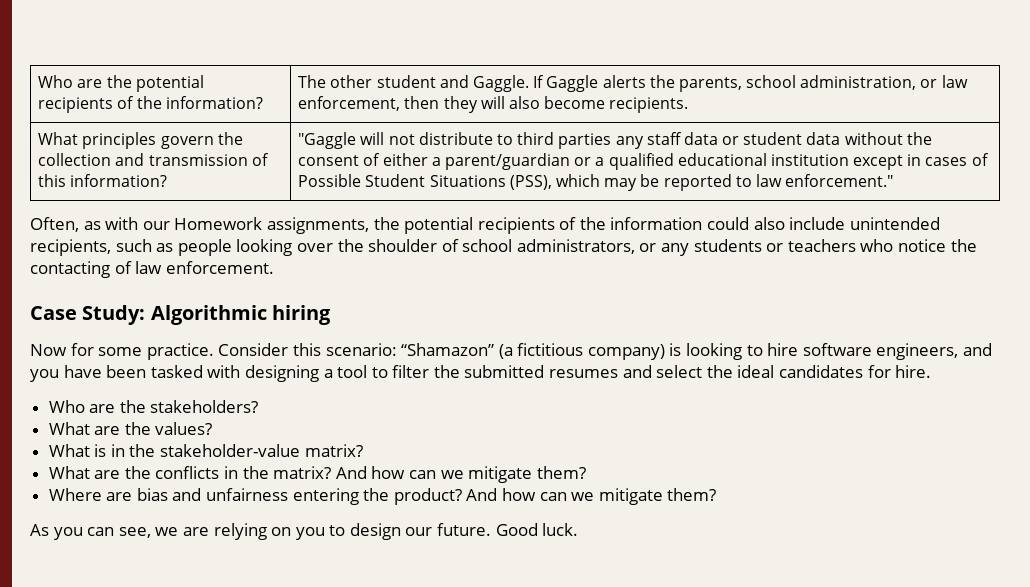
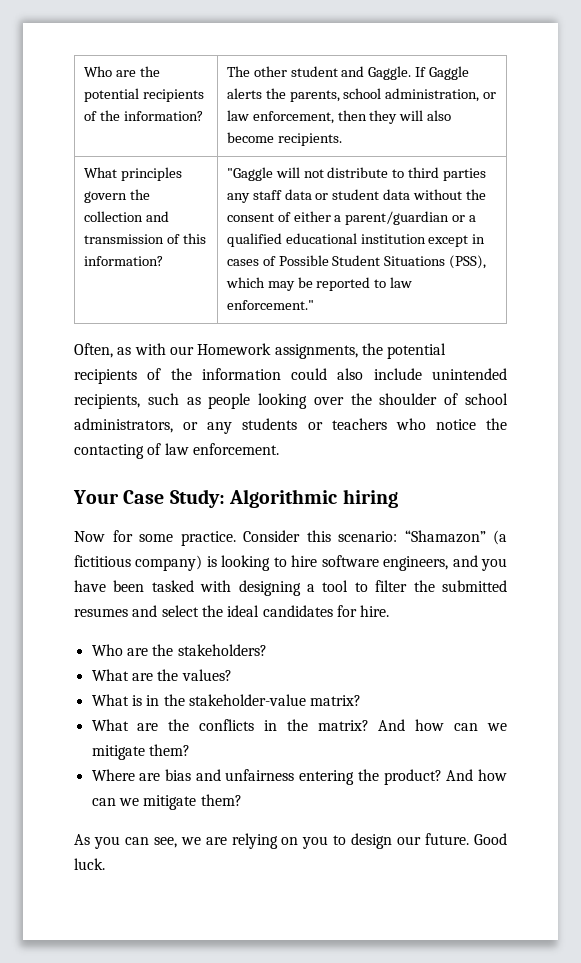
(274, 267) none -> [73,490,119,504] Your

